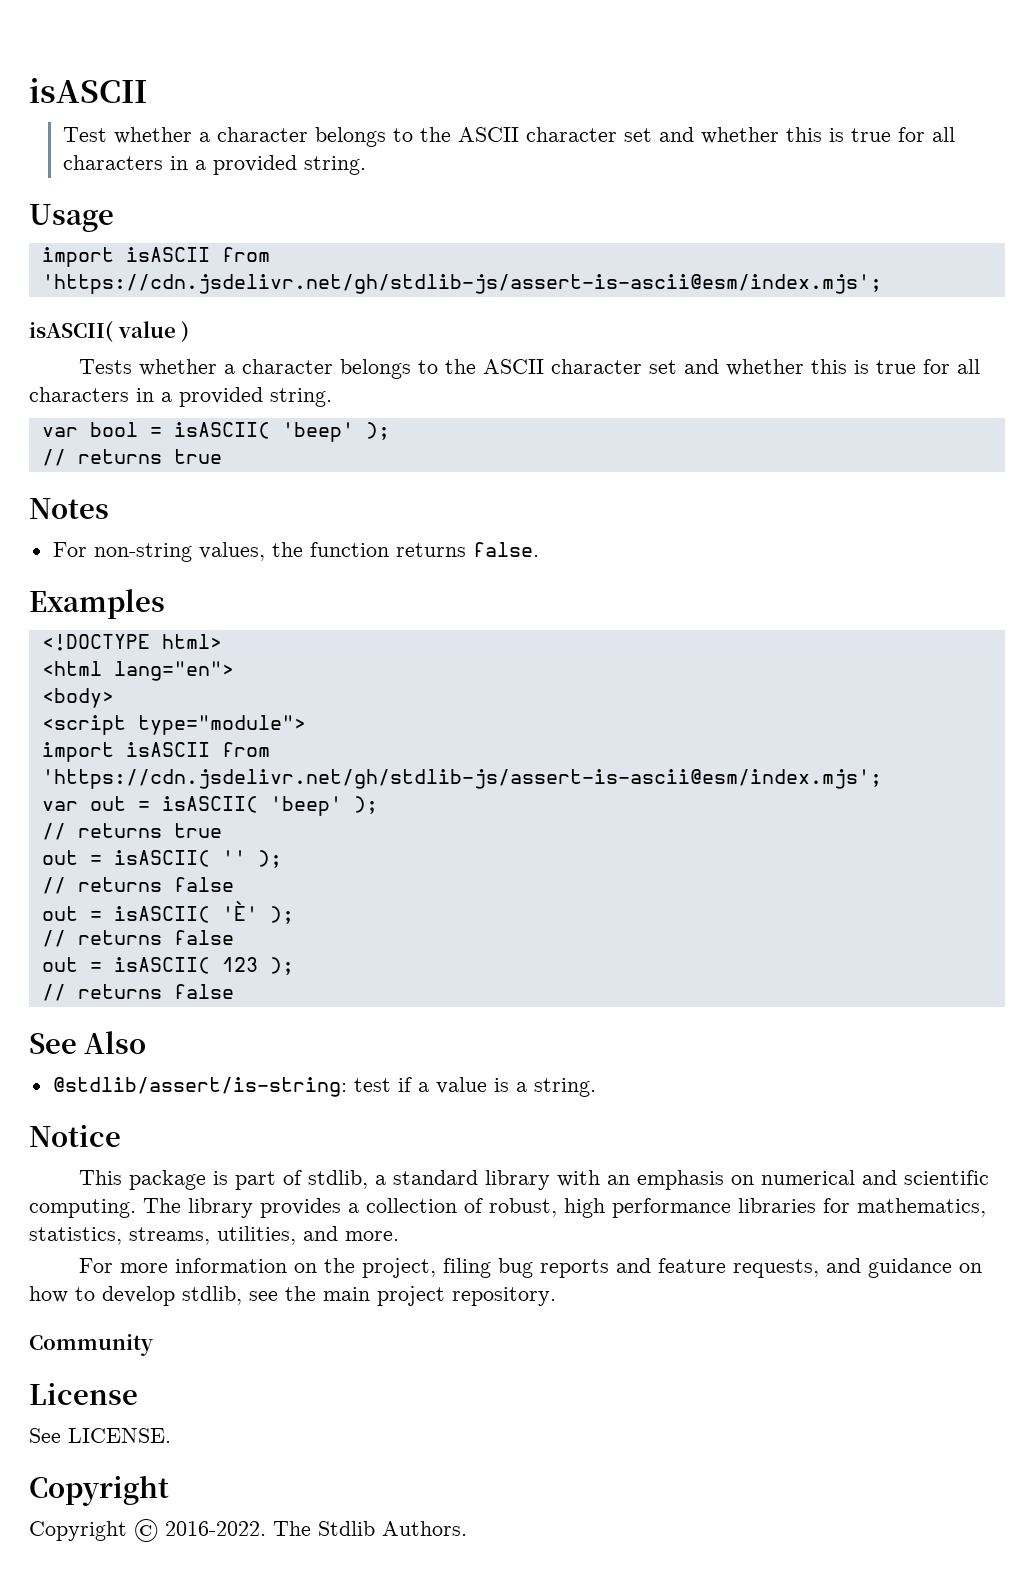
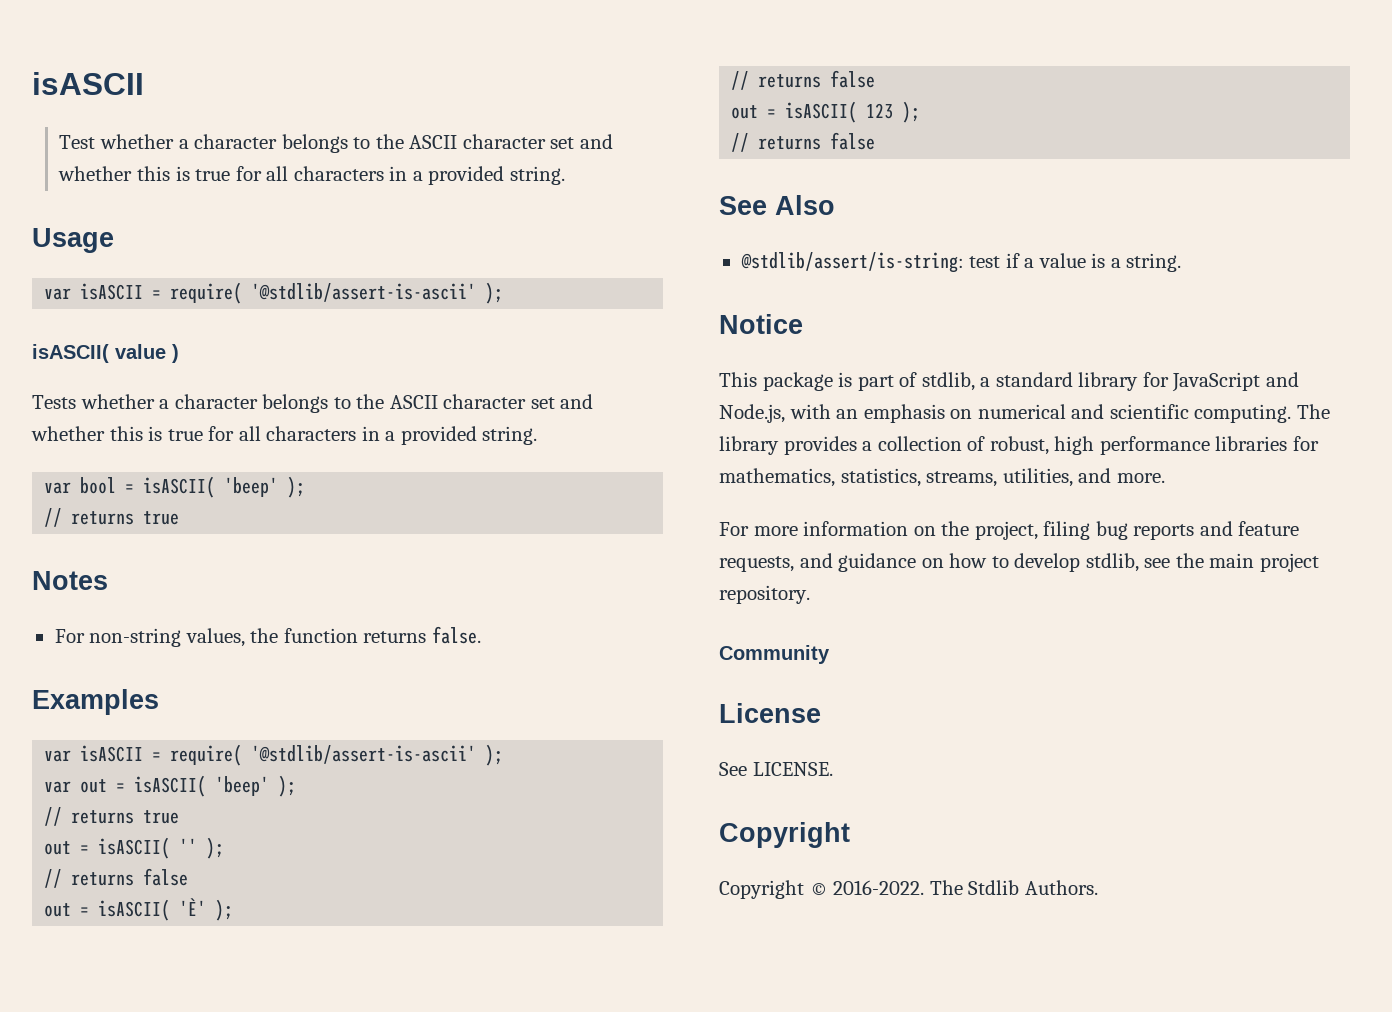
[41,247,270,267] [41,274,882,294] import isASCII from 'https://cdn.jsdelivr.net/gh/stdlib-js/assert-is-ascii@esm/index.mjs'; -> [44,282,504,304] var isASCII = require( '@stdlib/assert-is-ascii' );
[41,634,222,651] [41,661,234,681] [41,688,114,708] [41,715,306,735] [41,742,270,762] [41,769,882,789] <!DOCTYPE html> // <html lang="en"> // <body> // <script type="module"> // import isASCII from 'https://cdn.jsdelivr.net/gh/stdlib-js/assert-is-ascii@esm/index.mjs'; -> [44,744,504,766] var isASCII = require( '@stdlib/assert-is-ascii' );
(551, 1180) none -> [1142,372,1299,392] [719,404,785,423] for JavaScript and Node.js,

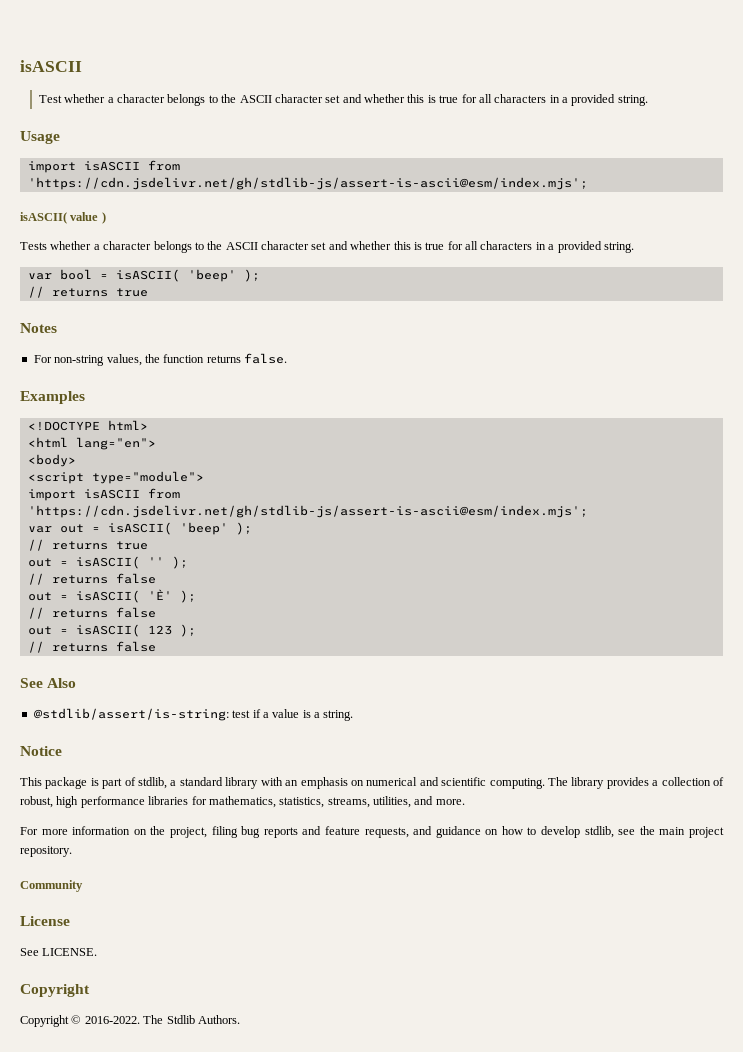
[44,282,504,304] var isASCII = require( '@stdlib/assert-is-ascii' ); -> [27,160,180,173] [27,177,588,190] import isASCII from 'https://cdn.jsdelivr.net/gh/stdlib-js/assert-is-ascii@esm/index.mjs';
[44,744,504,766] var isASCII = require( '@stdlib/assert-is-ascii' ); -> [27,420,148,431] [27,437,156,450] [27,454,76,467] [27,471,204,484] [27,488,180,501] [27,505,588,518] <!DOCTYPE html> // <html lang="en"> // <body> // <script type="module"> // import isASCII from 'https://cdn.jsdelivr.net/gh/stdlib-js/assert-is-ascii@esm/index.mjs';
[1142,372,1299,392] [719,404,785,423] for JavaScript and Node.js, -> (259, 783) none

